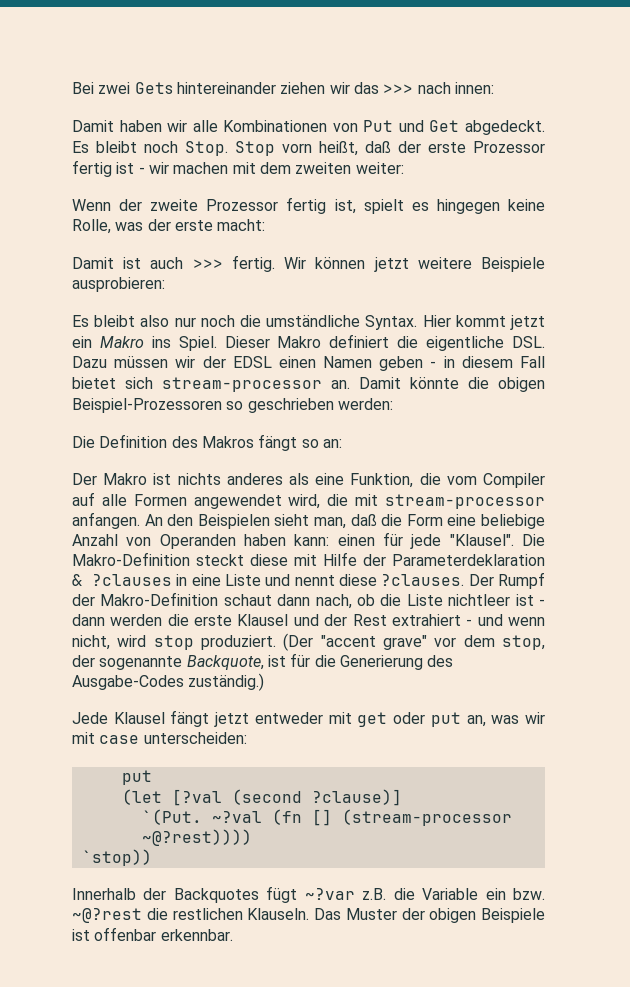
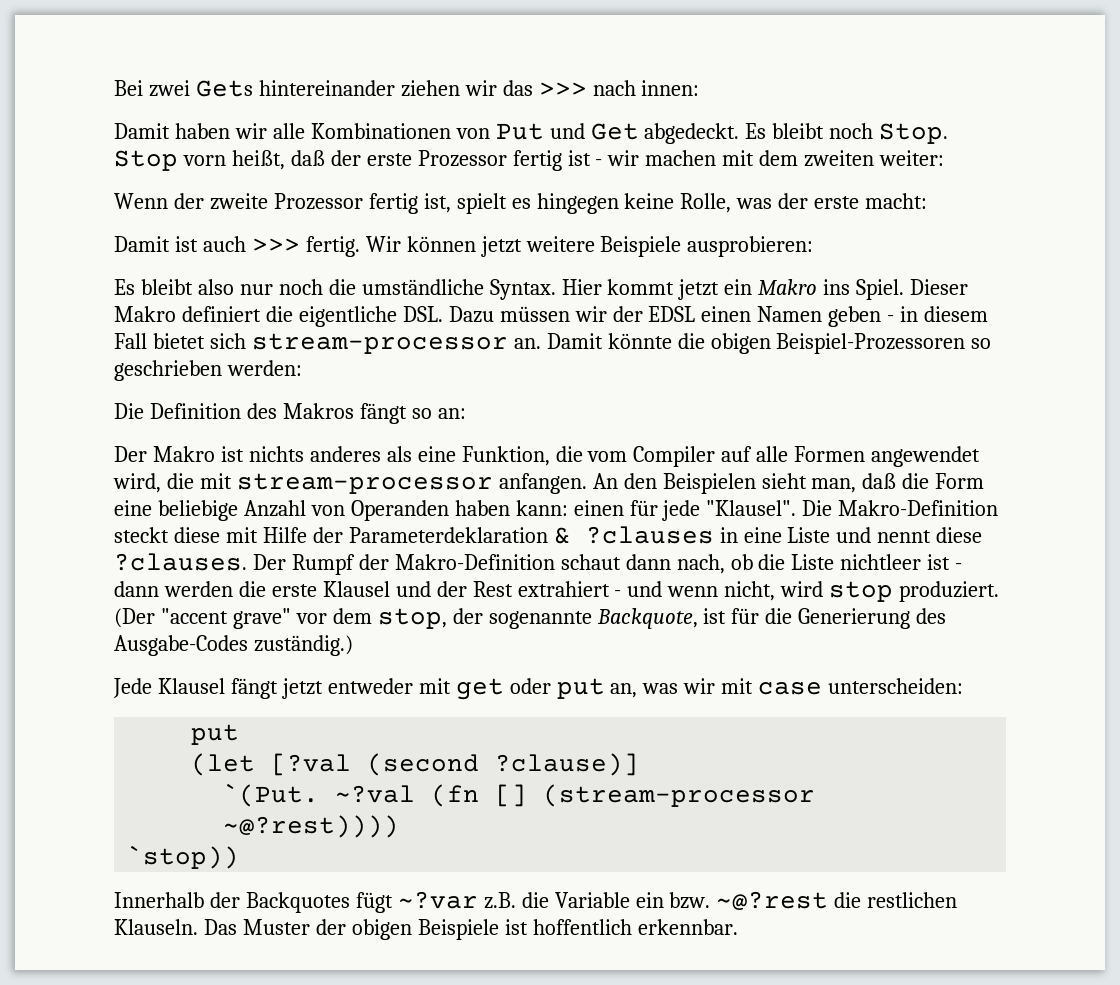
[94,927,157,941] offenbar -> [532,919,632,935] hoffentlich

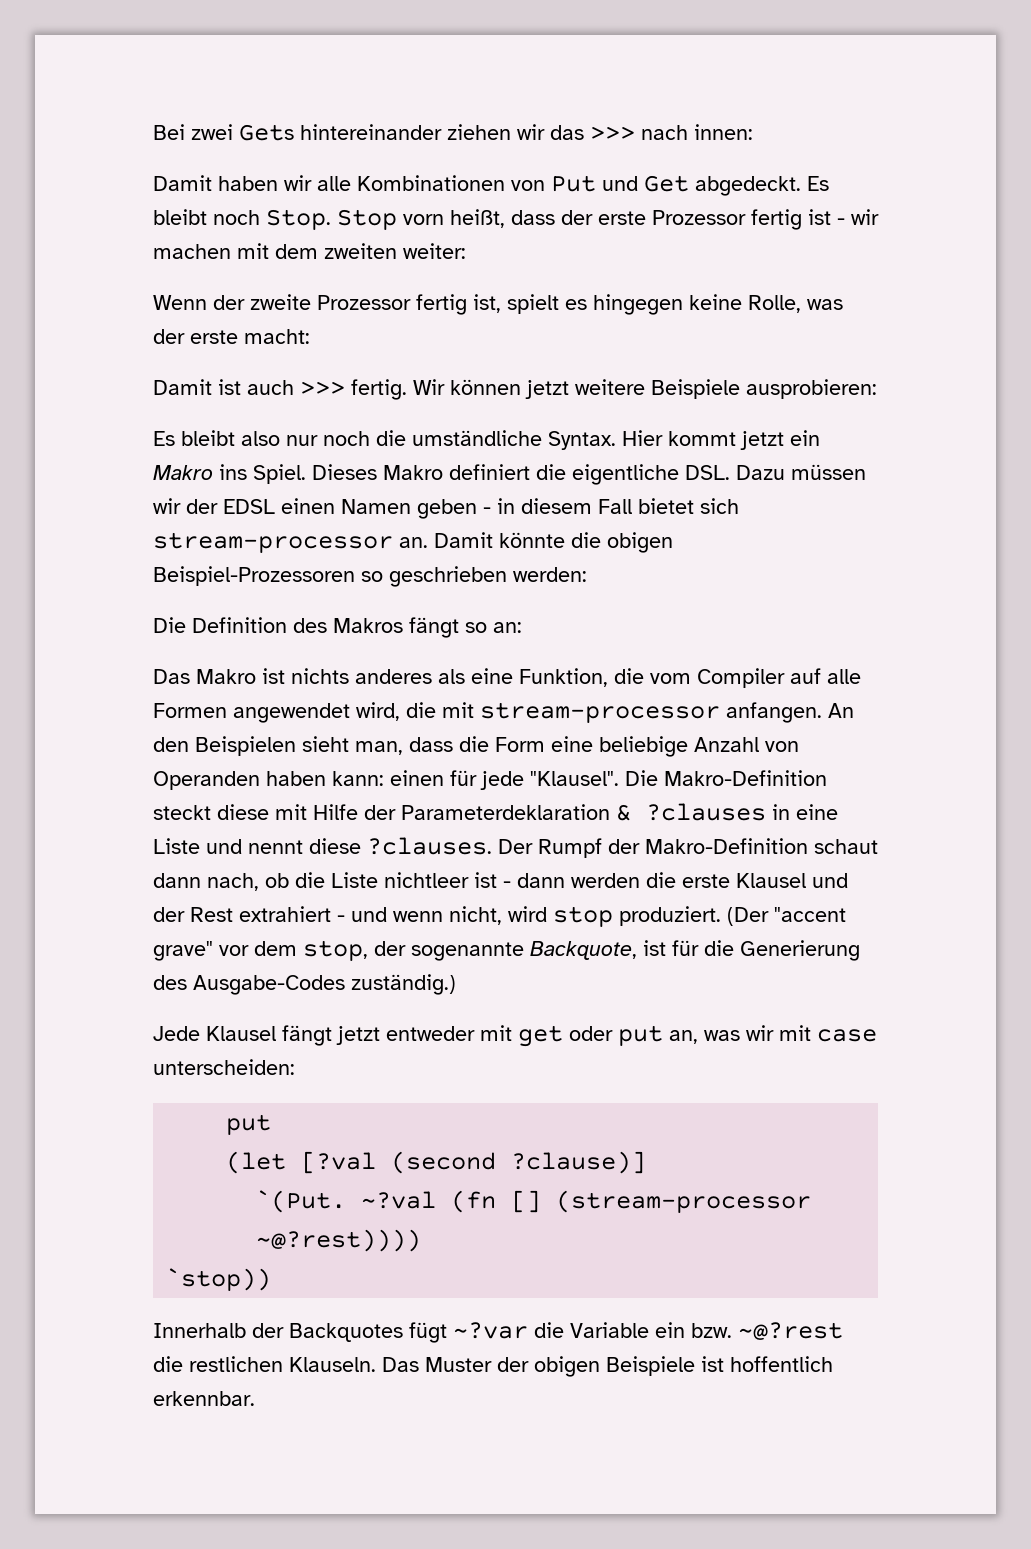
[290,150,325,166] daß -> [511,210,555,225] dass
[910,279,969,295] Dieser -> [312,464,377,480] Dieses
[114,446,147,462] Der -> [153,669,190,684] Das
[862,473,897,489] daß -> [409,737,453,752] dass
[483,892,516,909] z.B. -> (528, 1330) none

